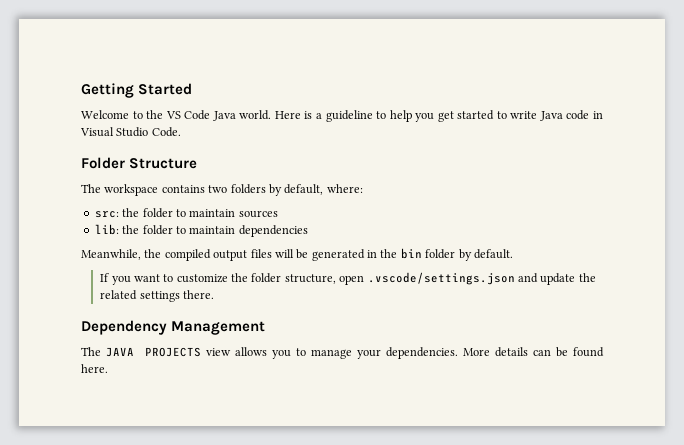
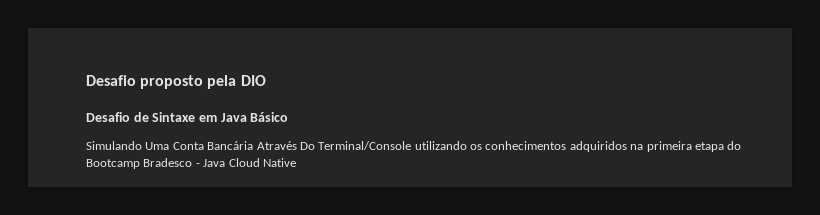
[81,83,193,98] [81,110,604,122] [80,127,181,137] [81,157,198,169] [81,184,363,196] [94,208,278,218] [94,224,308,237] [81,248,513,261] [100,272,596,285] [100,290,214,302] [81,320,266,335] [81,347,604,359] [81,364,108,373] Getting Started // Welcome to the VS Code Java world. Here is a guideline to help you get started to write Java code in Visual Studio Code. // Folder Structure // The workspace contains two folders by default, where: // src: the folder to maintain sources // lib: the folder to maintain dependencies // Meanwhile, the compiled output files will be generated in the bin folder by default. // If you want to customize the folder structure, open .vscode/settings.json and update the related settings there. // Dependency Management // The JAVA PROJECTS view allows you to manage your dependencies. More details can be found here. -> [86,75,266,89] [86,112,289,122] [86,141,742,152] [86,158,296,169] Desafio proposto pela DIO // Desafio de Sintaxe em Java Básico // Simulando Uma Conta Bancária Através Do Terminal/Console utilizando os conhecimentos adquiridos na primeira etapa do Bootcamp Bradesco - Java Cloud Native

